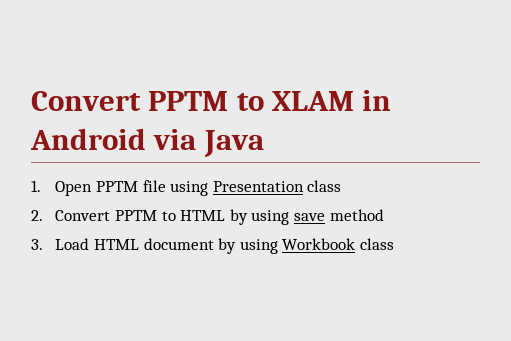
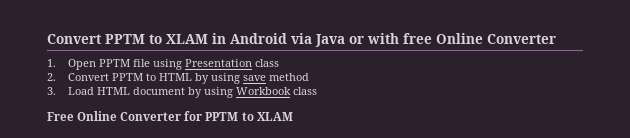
(264, 143) none -> [349,33,556,44] or with free Online Converter
(395, 244) none -> [47,111,293,121] // Free Online Converter for PPTM to XLAM

